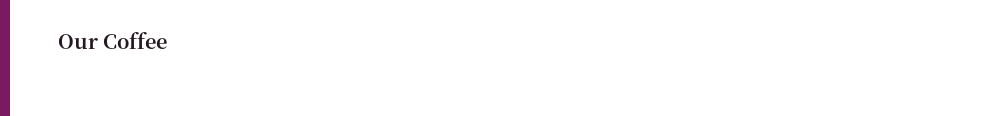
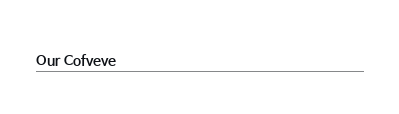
[103,32,168,49] Coffee -> [63,54,116,66] Cofveve

